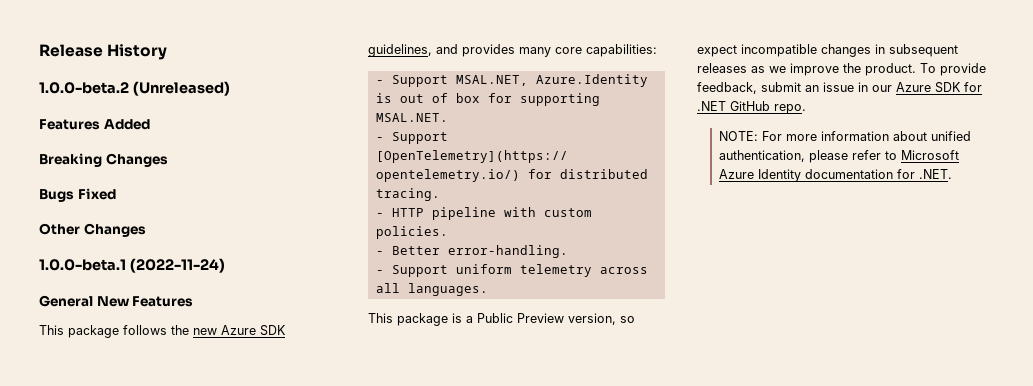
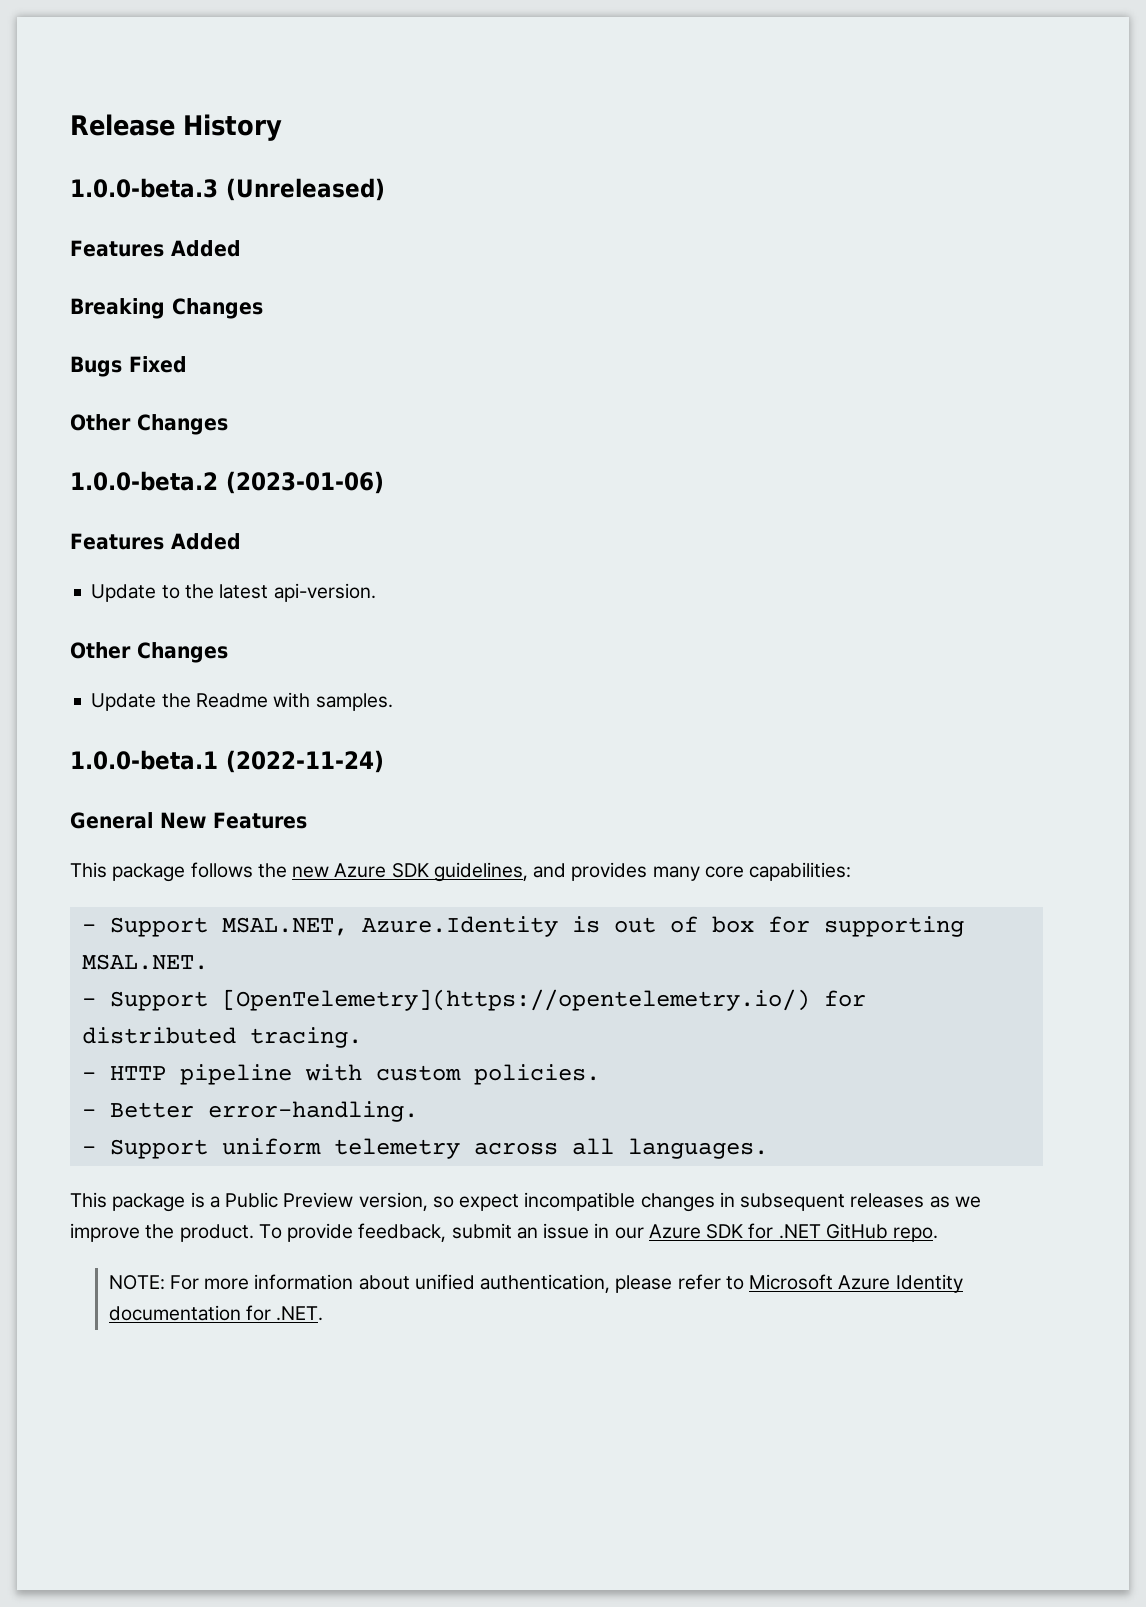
[39,82,129,94] 1.0.0-beta.2 -> [70,178,218,198] 1.0.0-beta.3
(146, 230) none -> [70,471,384,494] [70,533,241,550] [91,583,376,602] [70,642,228,663] [91,692,393,711] // 1.0.0-beta.2 (2023-01-06) // Features Added // Update to the latest api-version. // Other Changes // Update the Readme with samples.

